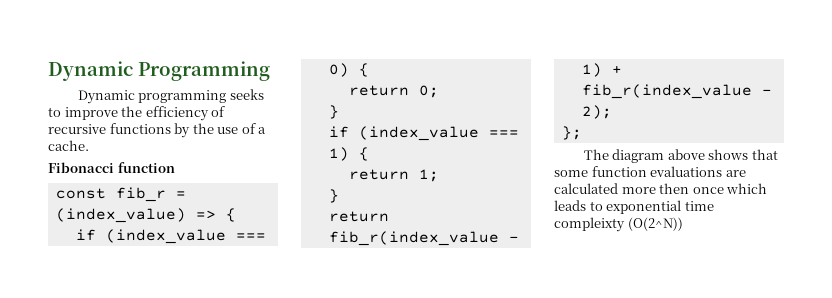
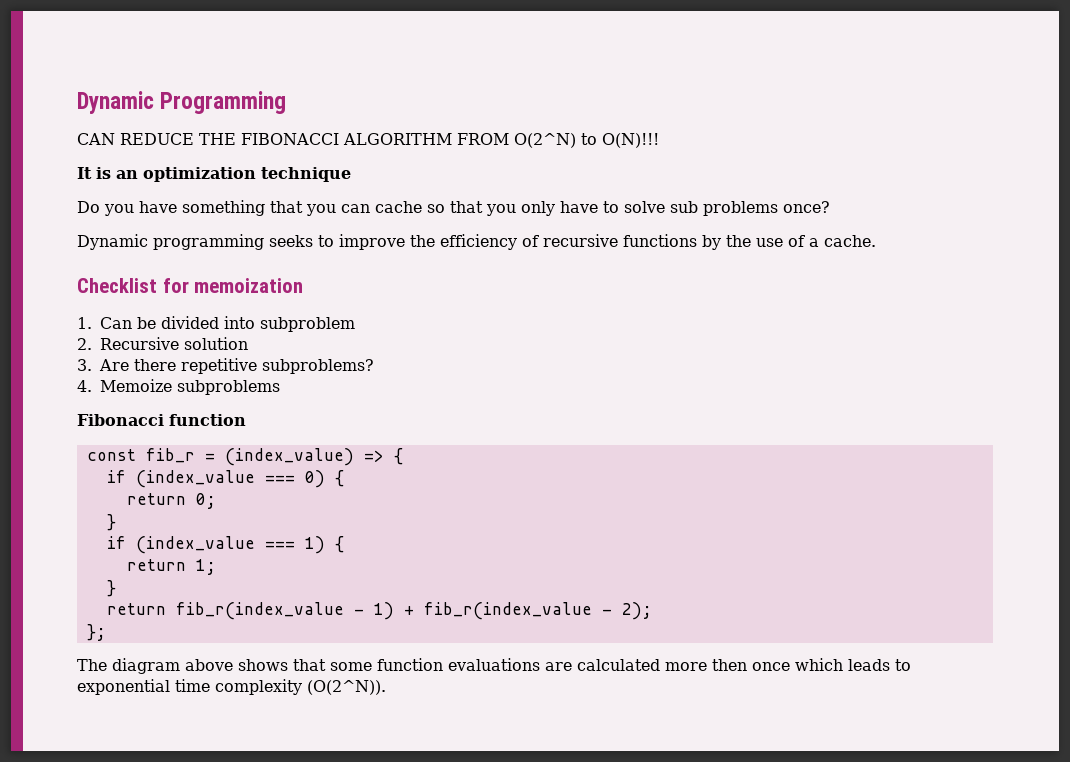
(270, 71) none -> [77,133,659,148] [77,167,351,182] [77,200,830,216] // CAN REDUCE THE FIBONACCI ALGORITHM FROM O(2^N) to O(N)!!! // It is an optimization technique // Do you have something that you can cache so that you only have to solve sub problems once?
(89, 145) none -> [77,278,304,293] [77,316,355,332] [77,337,248,350] [77,358,374,374] [77,379,280,395] // Checklist for memoization // 1. Can be divided into subproblem // 2. Recursive solution // 3. Are there repetitive subproblems? // 4. Memoize subproblems
[554,217,683,232] compleixty (O(2^N)) -> [215,679,386,695] complexity (O(2^N)).

